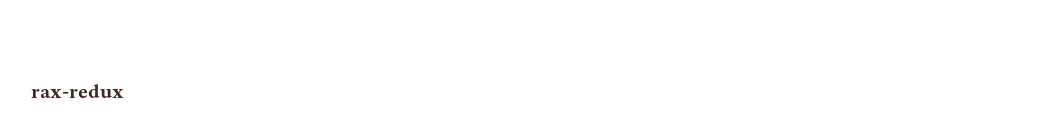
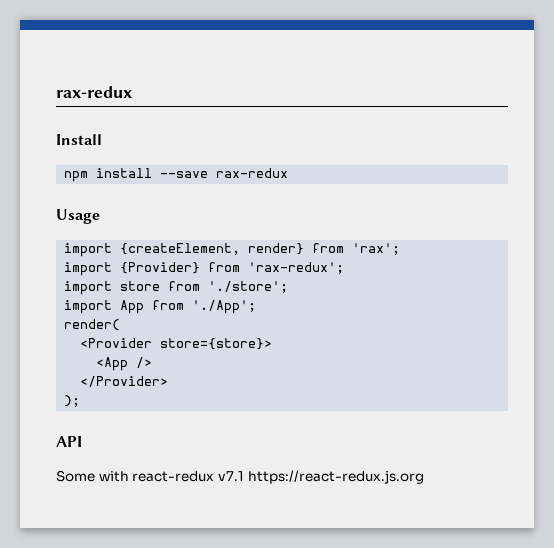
[31,84,124,98] rax-redux -> [56,86,132,98] [56,134,102,145] [64,168,289,182] [56,209,100,224] [64,243,401,257] [64,262,345,276] [64,281,289,295] [64,300,257,314] [64,319,121,331] [80,338,273,350] [96,357,153,371] [80,376,169,387] [64,395,81,407] [56,436,82,447] [56,470,424,484] rax-redux // Install // npm install --save rax-redux // Usage // import {createElement, render} from 'rax'; // import {Provider} from 'rax-redux'; // import store from './store'; // import App from './App'; // render( // <Provider store={store}> // <App /> // </Provider> // ); // API // Some with react-redux v7.1 https://react-redux.js.org

